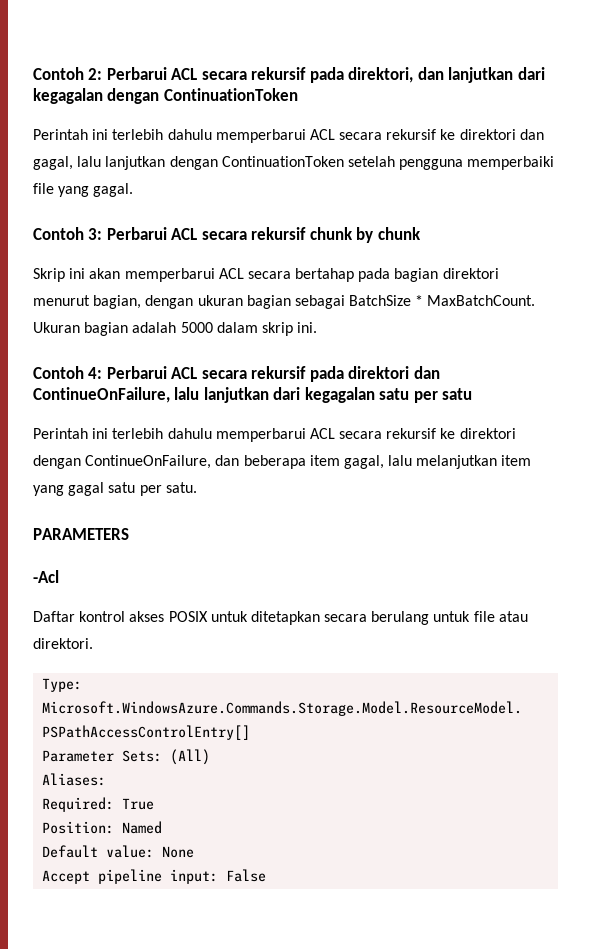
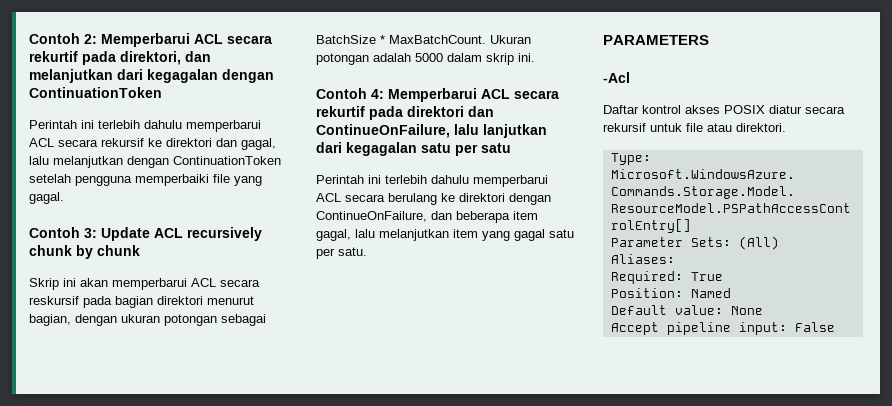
[106,67,307,80] Perbarui ACL secara rekursif -> [101,33,272,47] [29,51,78,62] Memperbarui ACL secara rekurtif
[448,67,514,83] lanjutkan -> [29,69,113,83] melanjutkan
[105,156,166,170] lanjutkan -> [53,156,123,168] melanjutkan
[106,227,307,240] Perbarui ACL secara rekursif -> [101,227,262,241] Update ACL recursively
[295,268,355,282] bertahap -> [29,296,79,305] reskursif
[246,295,291,309] bagian -> [164,314,217,326] potongan
[84,322,129,336] bagian -> [316,53,369,65] potongan
[106,366,307,379] Perbarui ACL secara rekursif -> [388,88,559,102] [316,106,365,117] Memperbarui ACL secara rekurtif
[386,428,437,439] rekursif -> [388,193,437,205] berulang
[210,611,430,625] untuk ditetapkan secara berulang -> [769,105,845,114] [603,123,646,132] diatur secara rekursif

